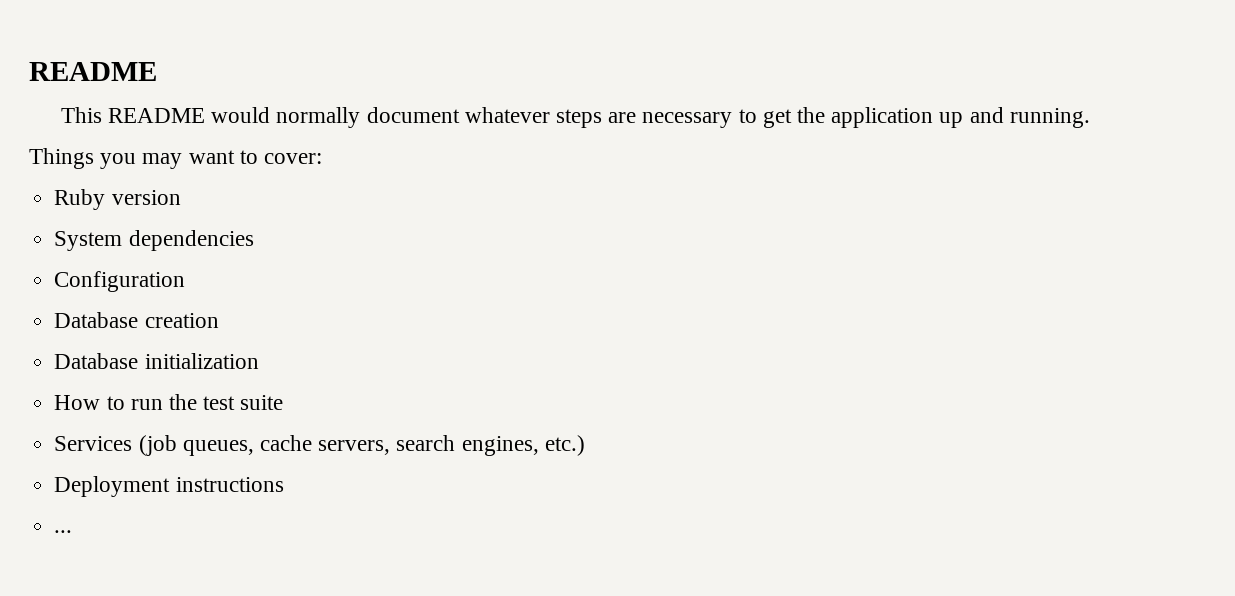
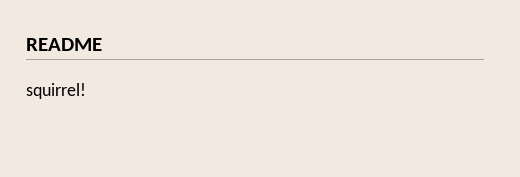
[60,107,1090,128] [29,148,323,169] [54,189,181,210] [54,230,254,251] [54,271,186,292] [54,312,219,328] [54,353,259,369] [54,394,284,410] [54,435,585,456] [54,476,284,497] [54,530,73,533] This README would normally document whatever steps are necessary to get the application up and running. // Things you may want to cover: // Ruby version // System dependencies // Configuration // Database creation // Database initialization // How to run the test suite // Services (job queues, cache servers, search engines, etc.) // Deployment instructions // ... -> [26,83,86,99] squirrel!

